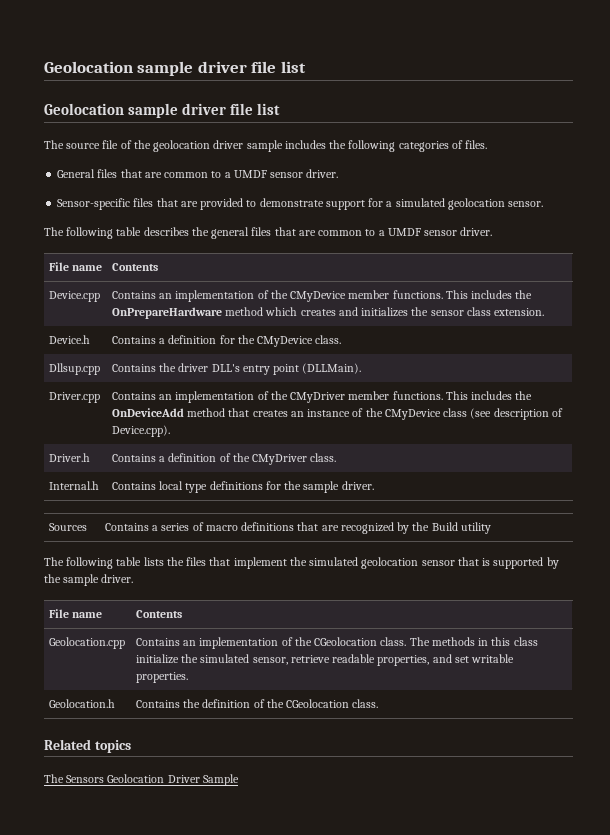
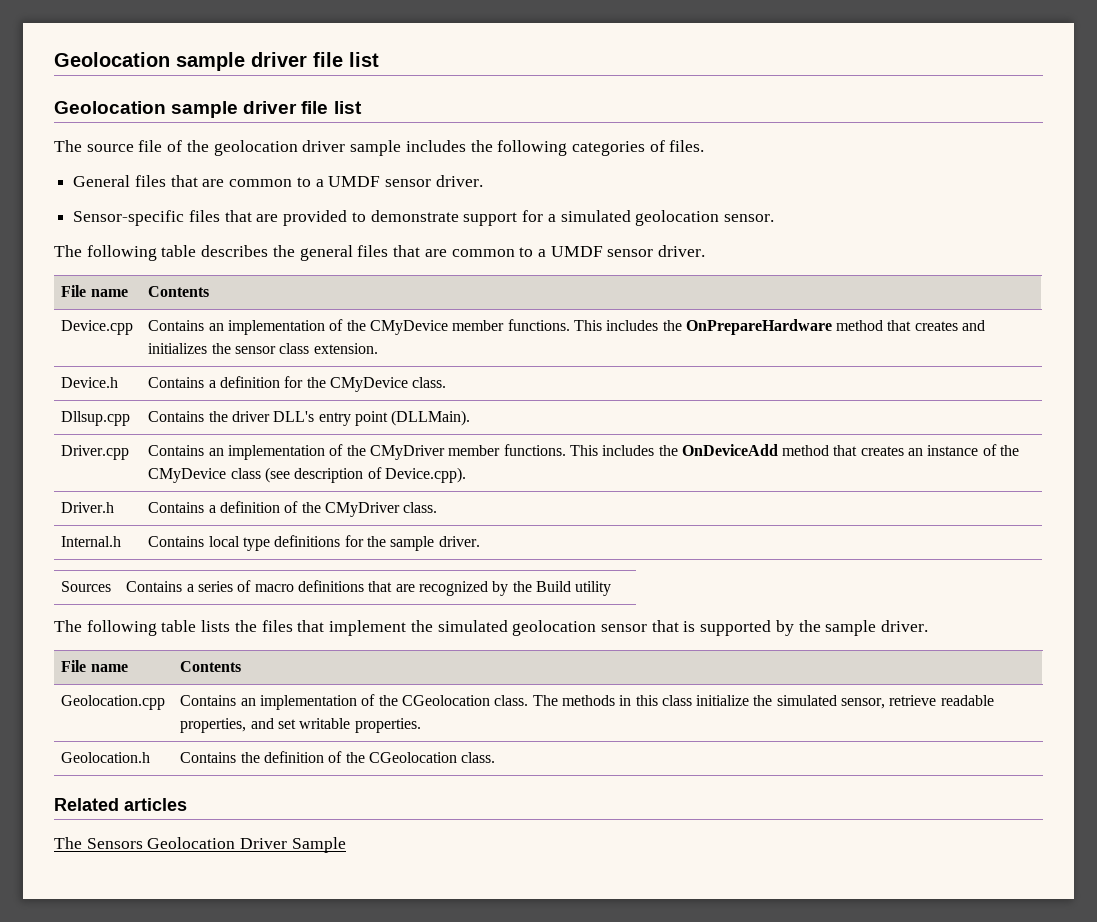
[265,307,298,316] which -> [887,320,912,331] that
[94,740,131,753] topics -> [124,798,187,811] articles

